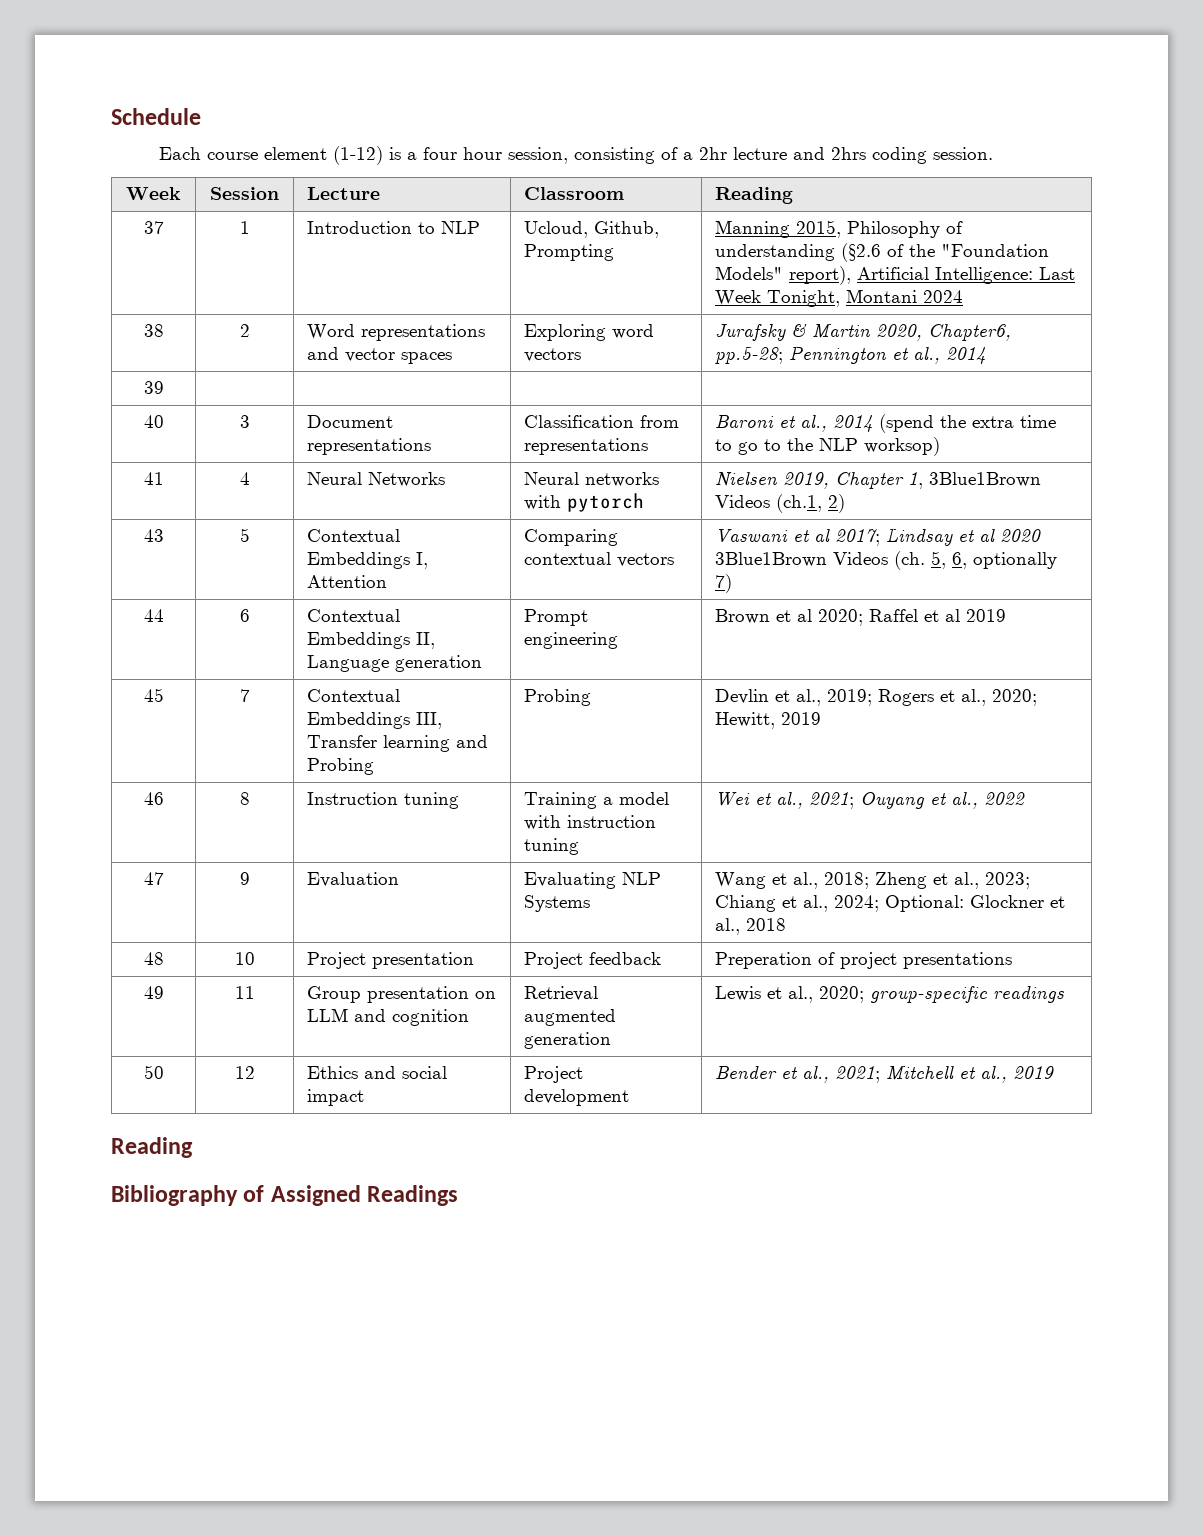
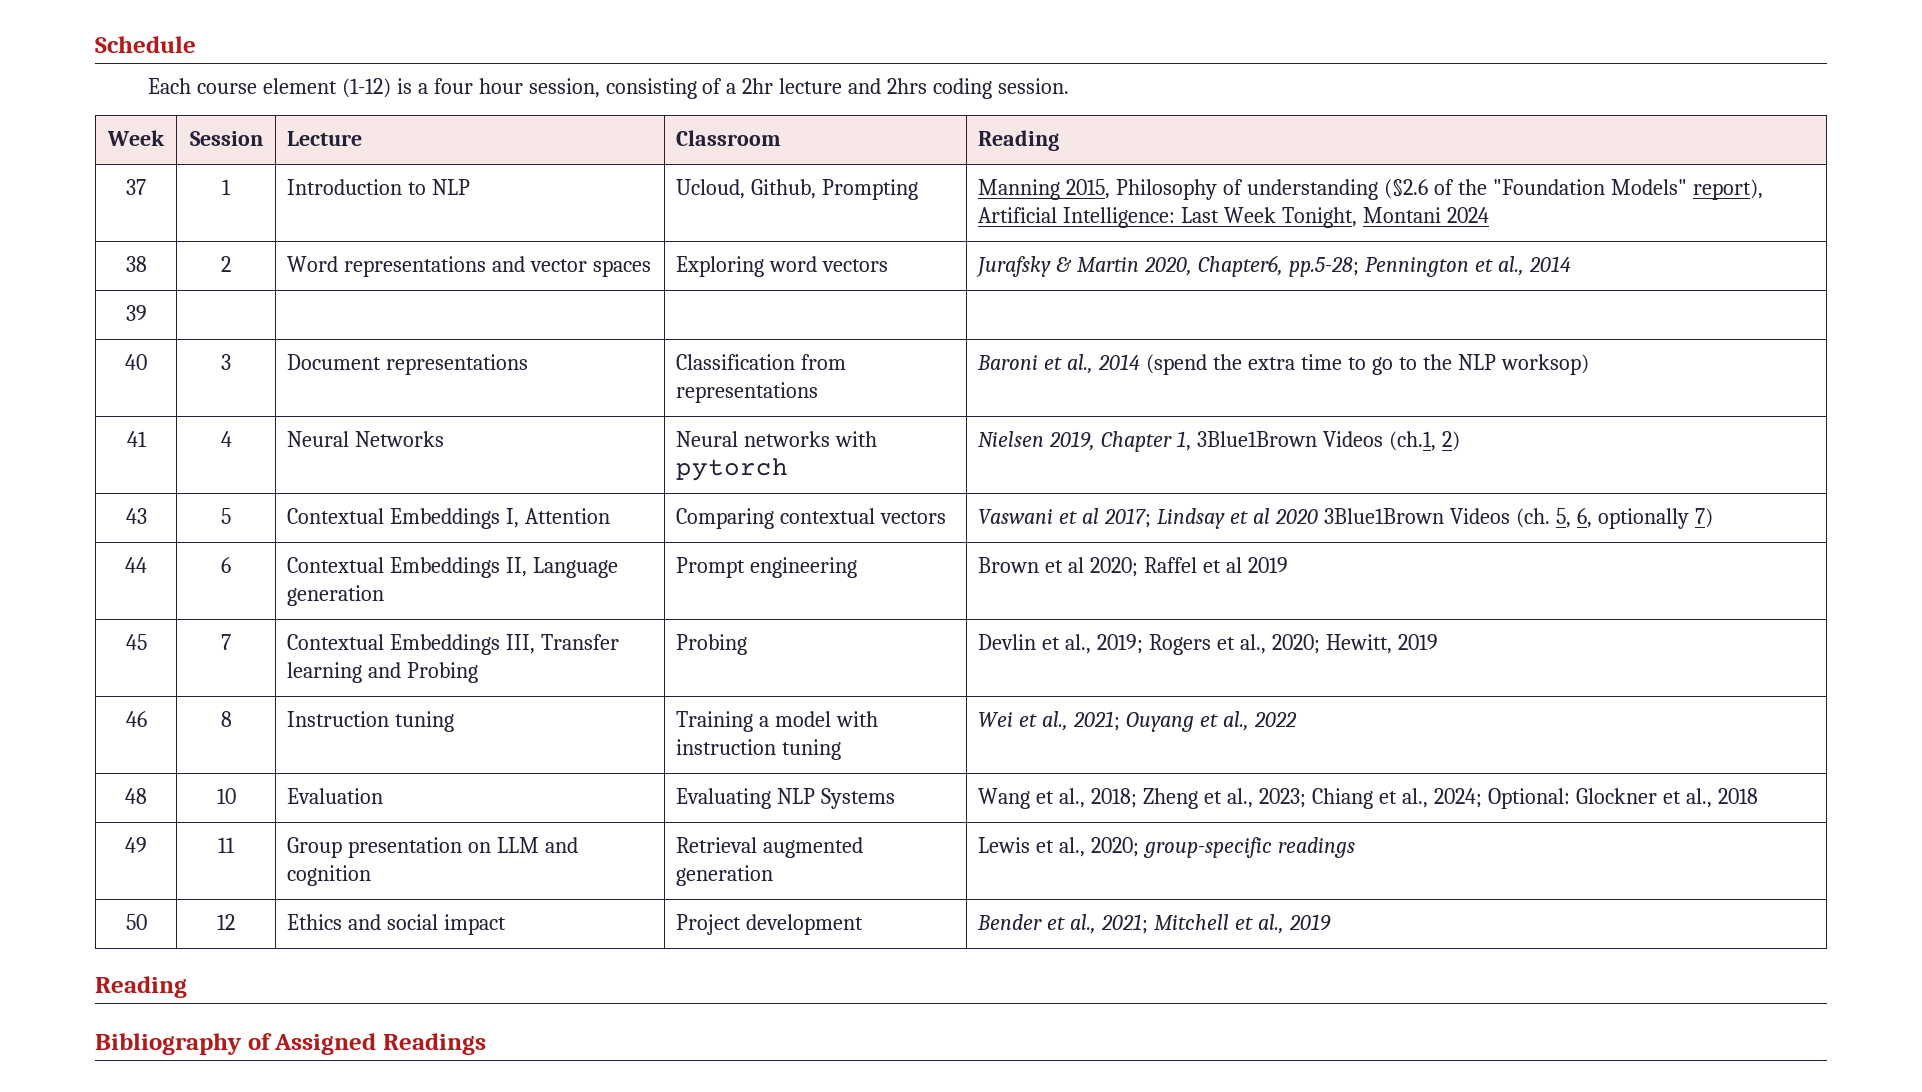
[143,872,164,885] [239,872,250,885] 47 | 9 -> [125,788,147,804] [216,788,236,804] 48 | 10
[143,952,164,965] [234,952,255,965] [307,952,475,969] [524,952,662,969] [715,952,1013,969] // 48 | 10 | Project presentation | Project feedback | Preperation of project presentations -> (1758, 796) none

